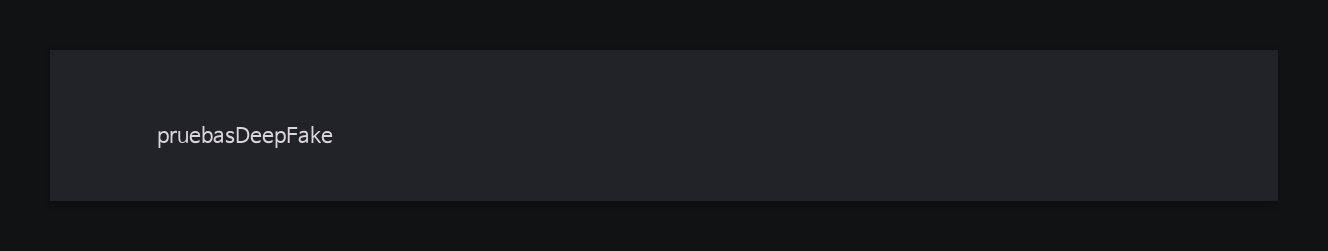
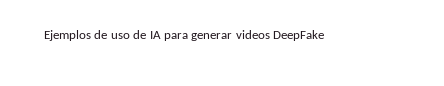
[157,126,333,148] pruebasDeepFake -> [44,30,324,41] Ejemplos de uso de IA para generar videos DeepFake

